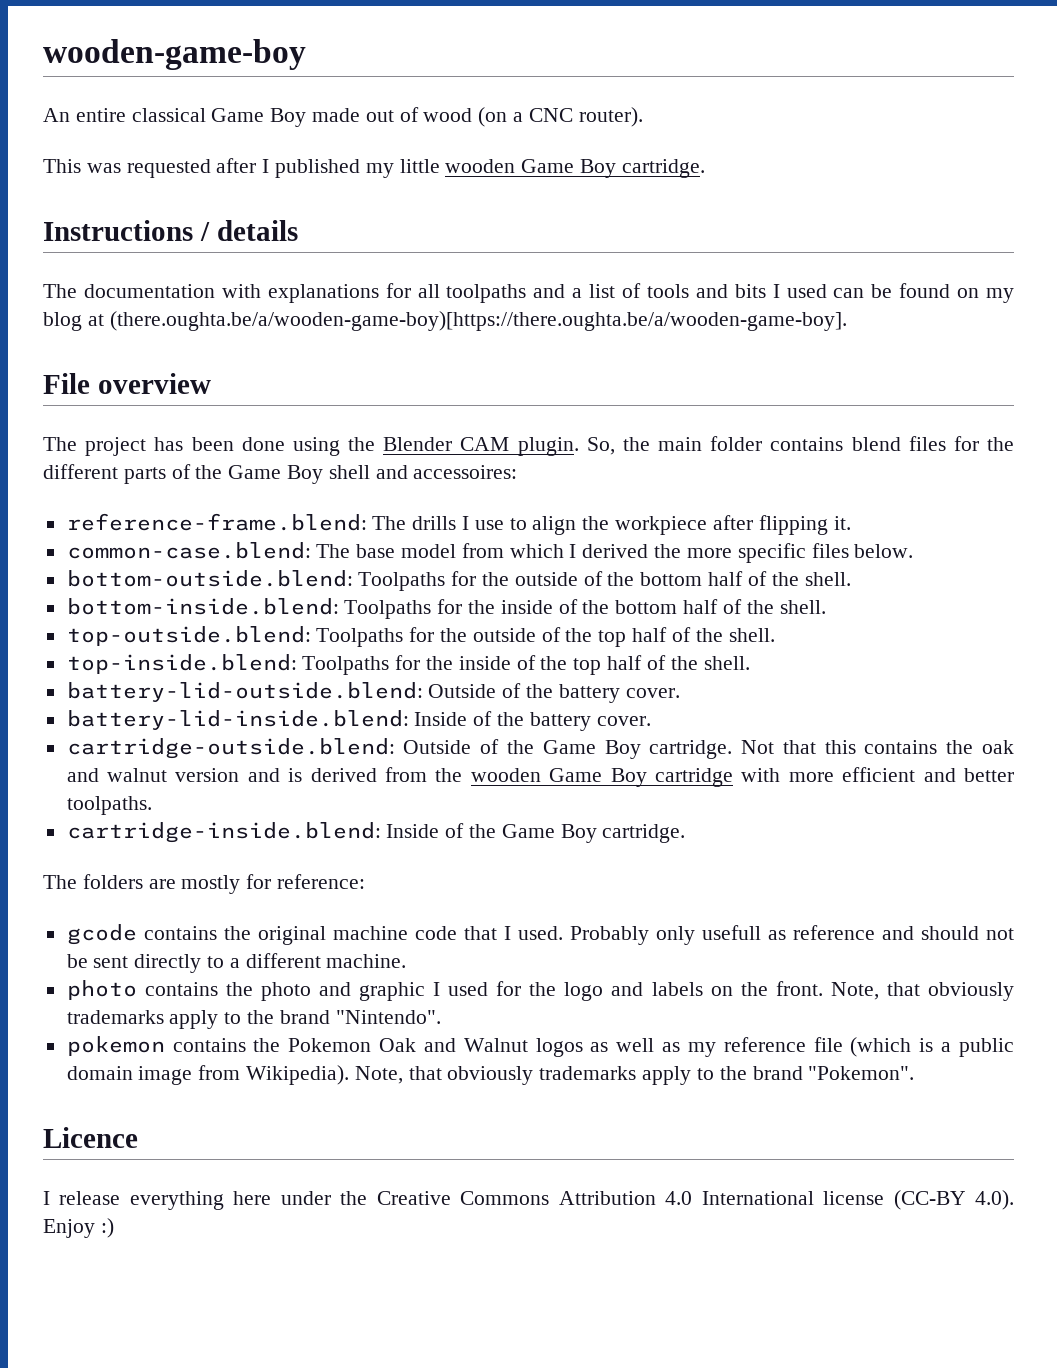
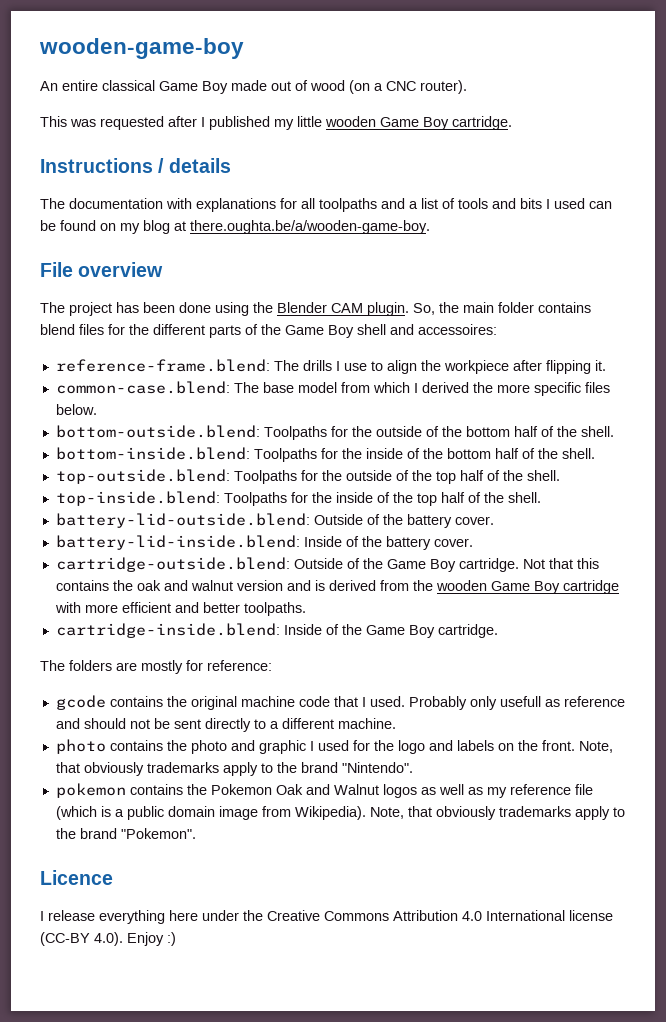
[109,311,847,331] (there.oughta.be/a/wooden-game-boy)[https://there.oughta.be/a/wooden-game-boy]. -> [190,220,430,234] there.oughta.be/a/wooden-game-boy.

